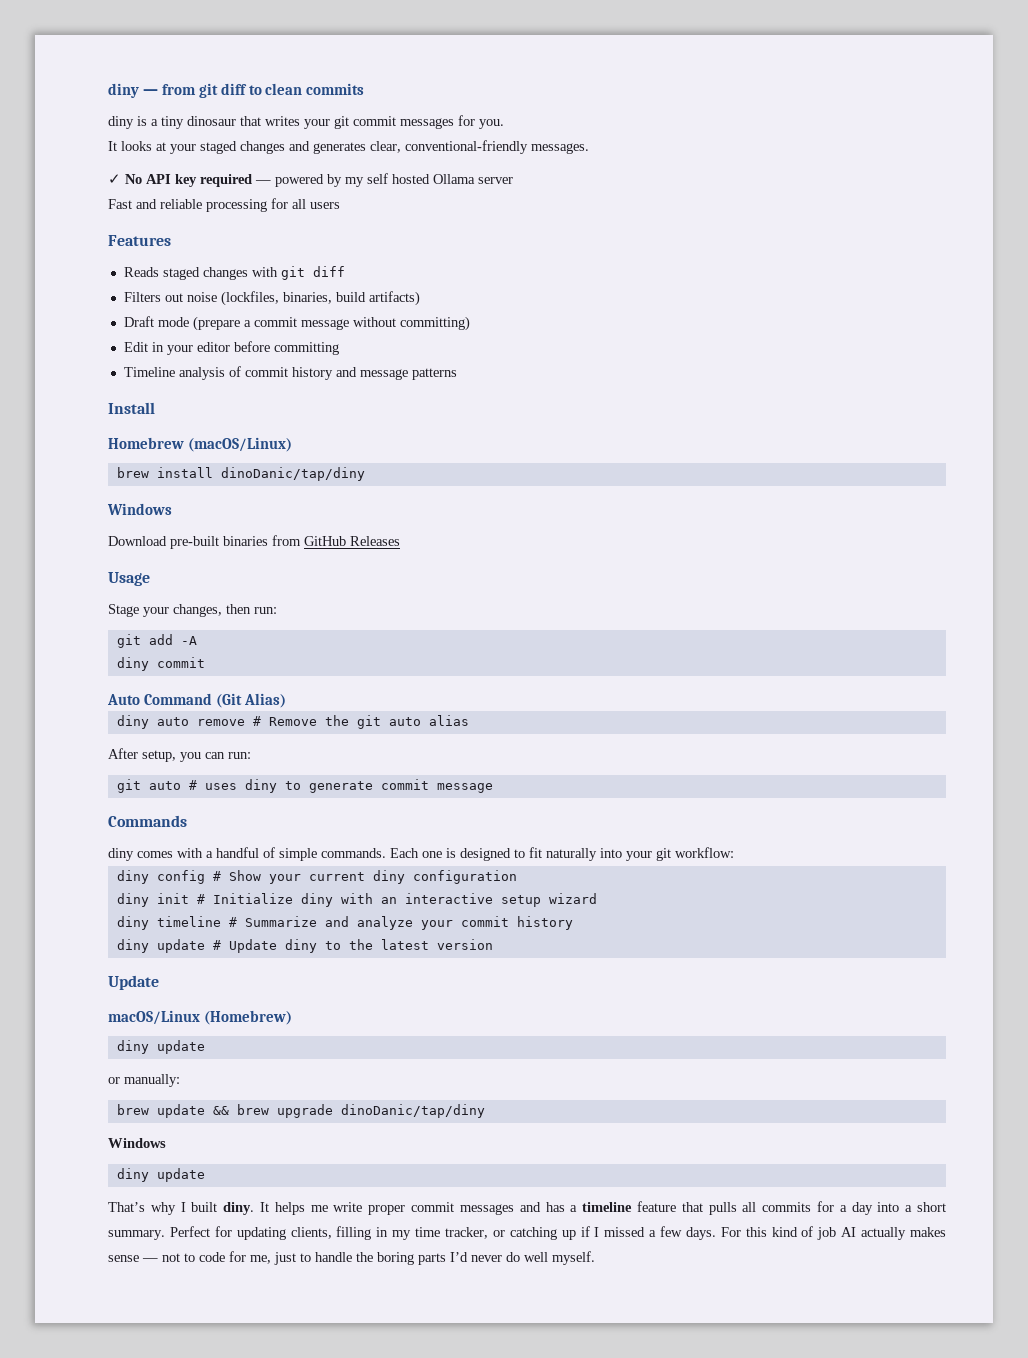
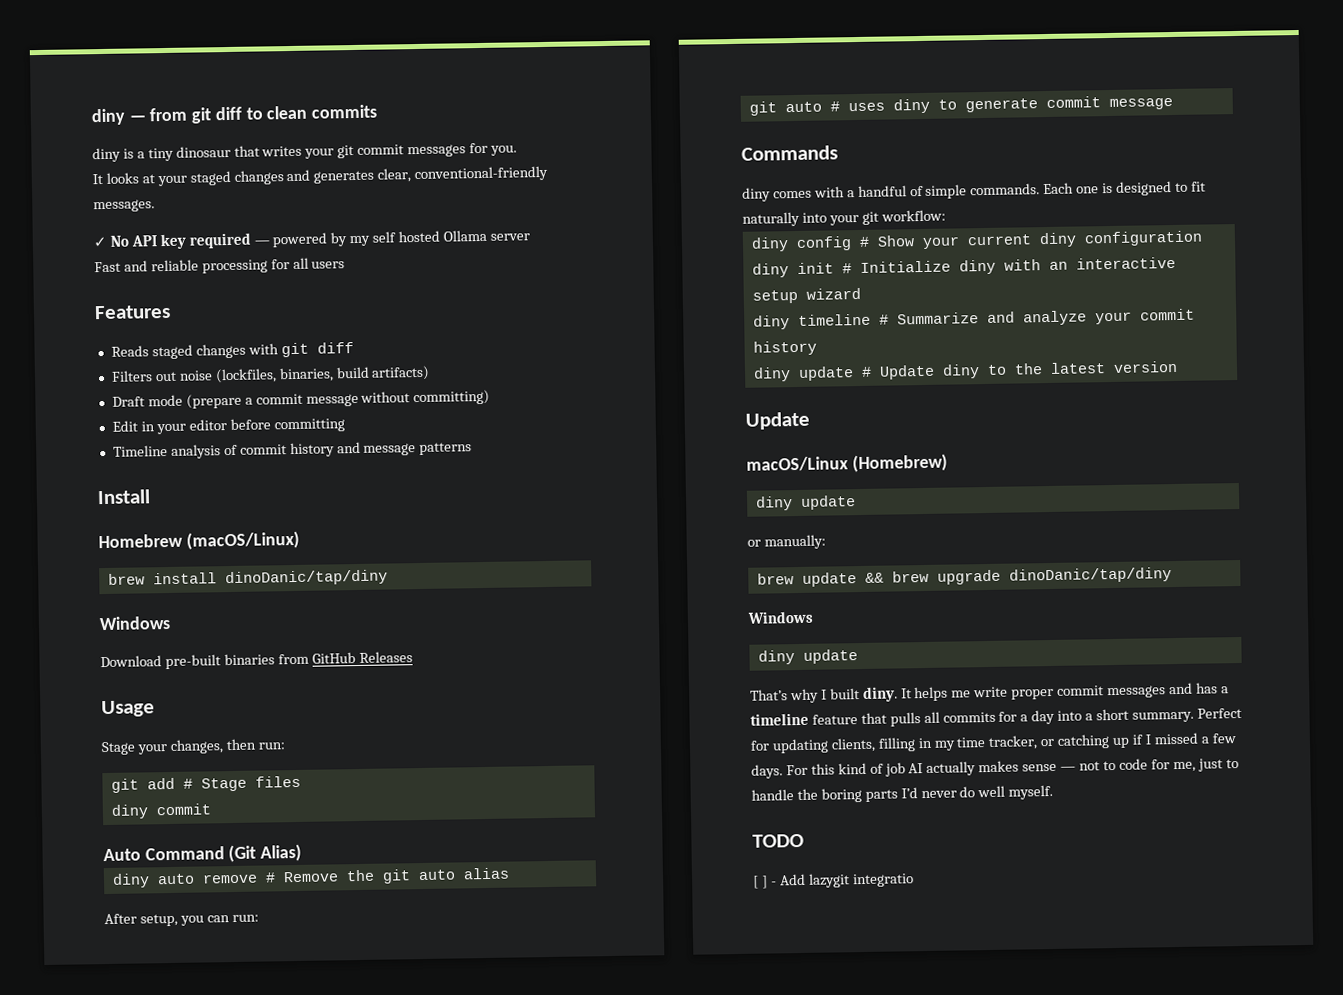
[180,636,197,645] -A -> [182,775,301,792] # Stage files
(595, 1258) none -> [752,833,804,848] [753,873,914,889] // TODO // [ ] - Add lazygit integratio

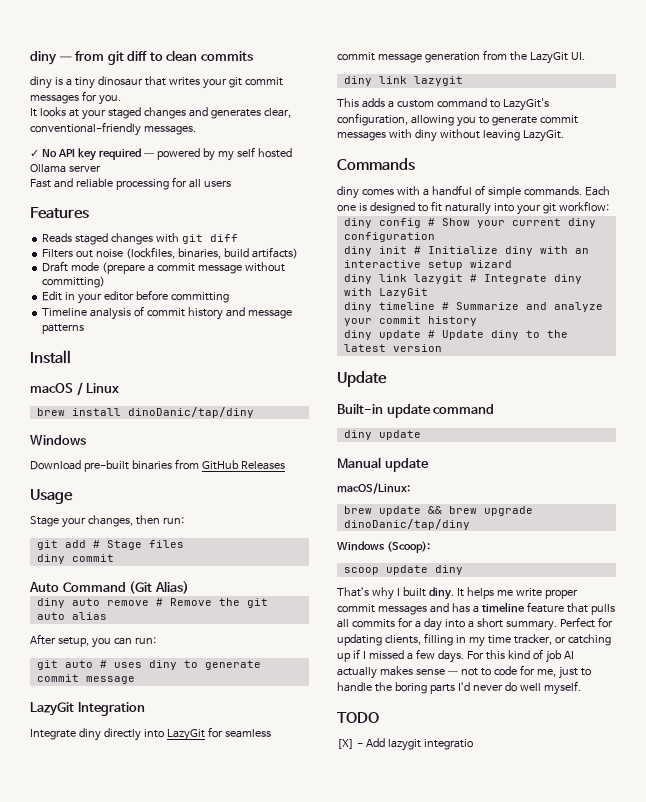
[98,530,300,550] Homebrew (macOS/Linux) -> [30,382,120,396] macOS / Linux
(1173, 104) none -> [30,702,145,716] [30,727,271,741] [337,50,585,64] [343,76,463,86] [337,98,549,111] [337,113,578,127] [337,129,564,142] // LazyGit Integration // Integrate diny directly into LazyGit for seamless commit message generation from the LazyGit UI. // diny link lazygit // This adds a custom command to LazyGit's configuration, allowing you to generate commit messages with diny without leaving LazyGit.
(861, 293) none -> [343,274,582,284] [343,288,428,298] // diny link lazygit # Integrate diny with LazyGit
[746,453,948,473] [754,495,856,511] [747,534,826,550] macOS/Linux (Homebrew) // diny update // or manually: -> [337,403,495,418] [343,430,421,440] [337,457,429,472] [337,483,410,494] Built-in update command // diny update // Manual update // macOS/Linux:
[757,649,858,665] // diny update -> [386,541,430,553] [343,565,463,575] (Scoop): // scoop update diny
[753,875,768,889] [ ] -> [337,739,354,749] [X]

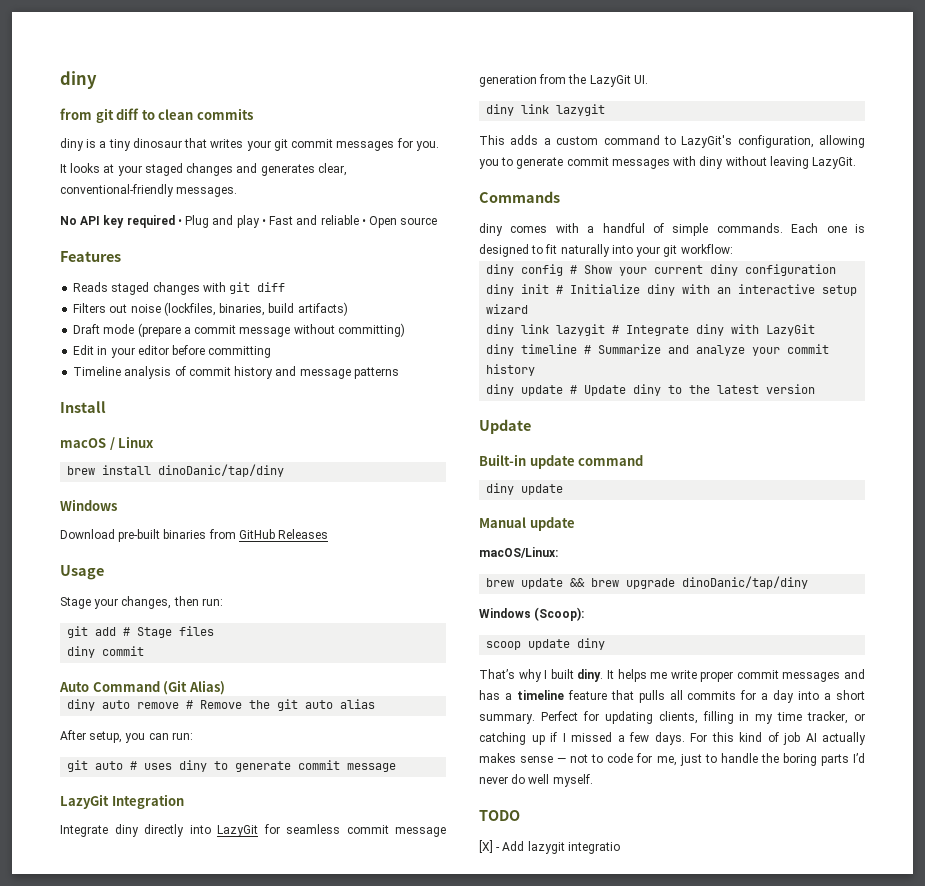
[30,51,72,65] diny — -> [60,71,97,89] diny //
[30,150,39,157] ✓ -> (238, 192) none
[143,147,292,161] [30,164,101,173] [30,177,231,190] — powered by my self hosted Ollama server // Fast and reliable processing for all users -> [177,215,438,228] • Plug and play • Fast and reliable • Open source

